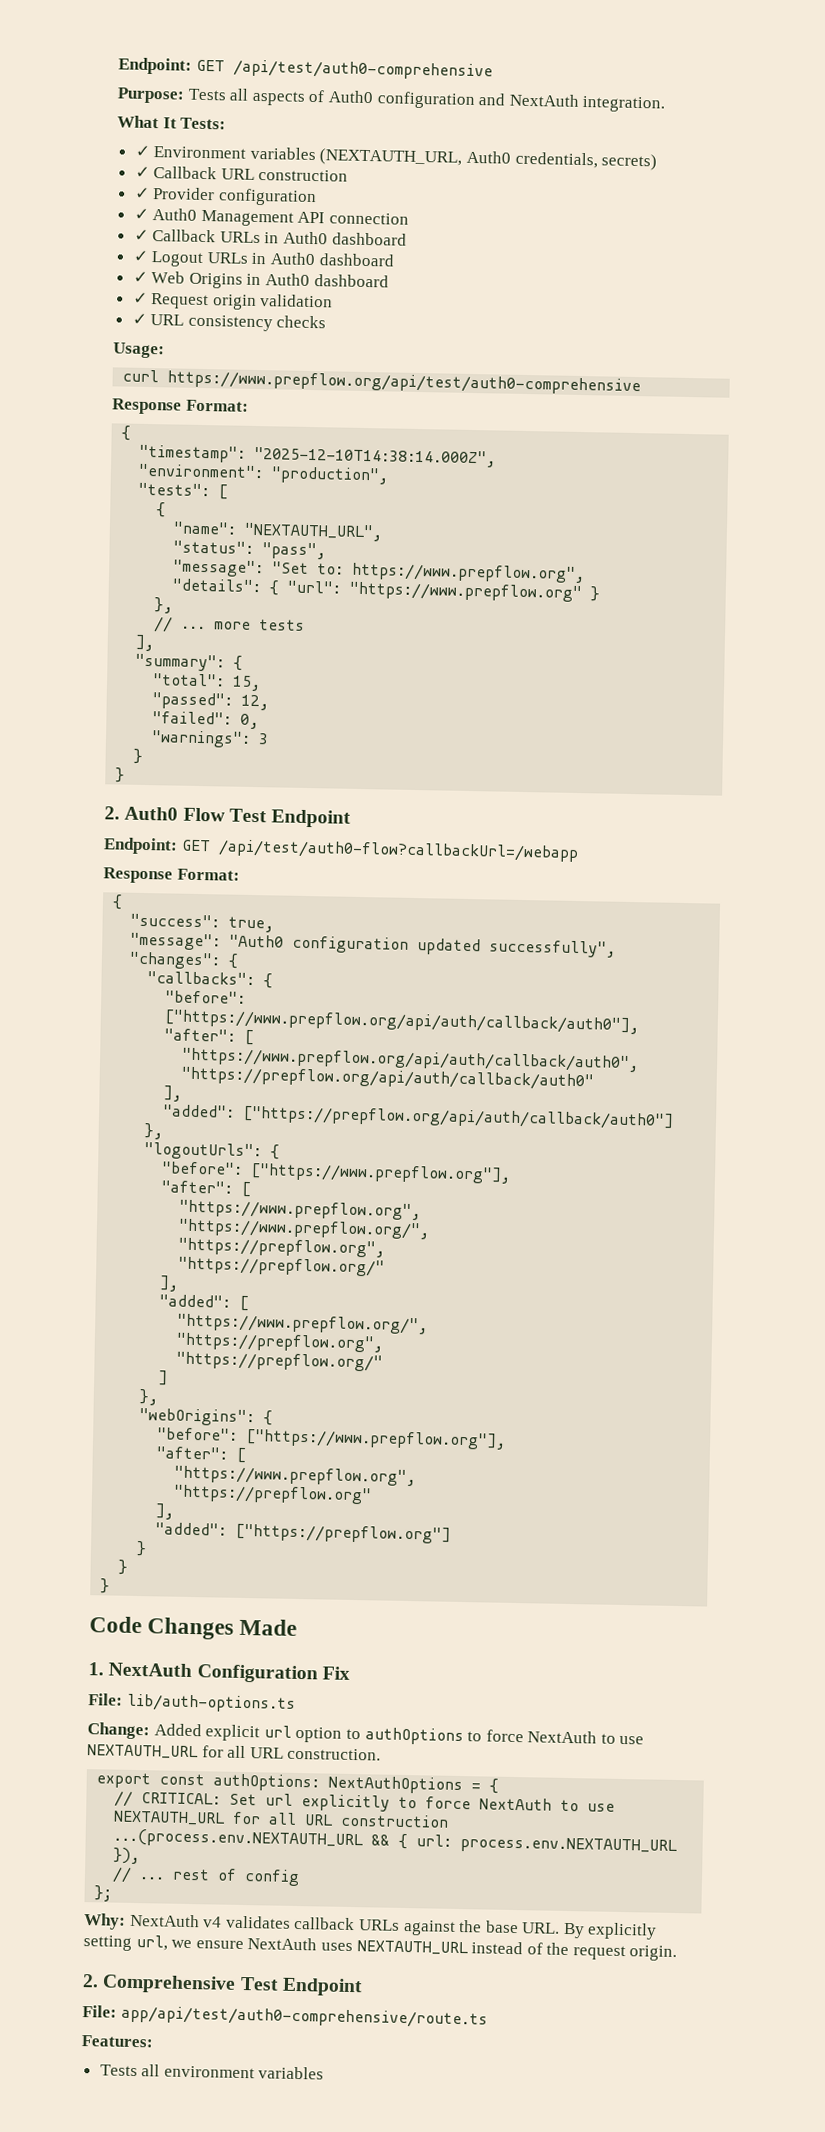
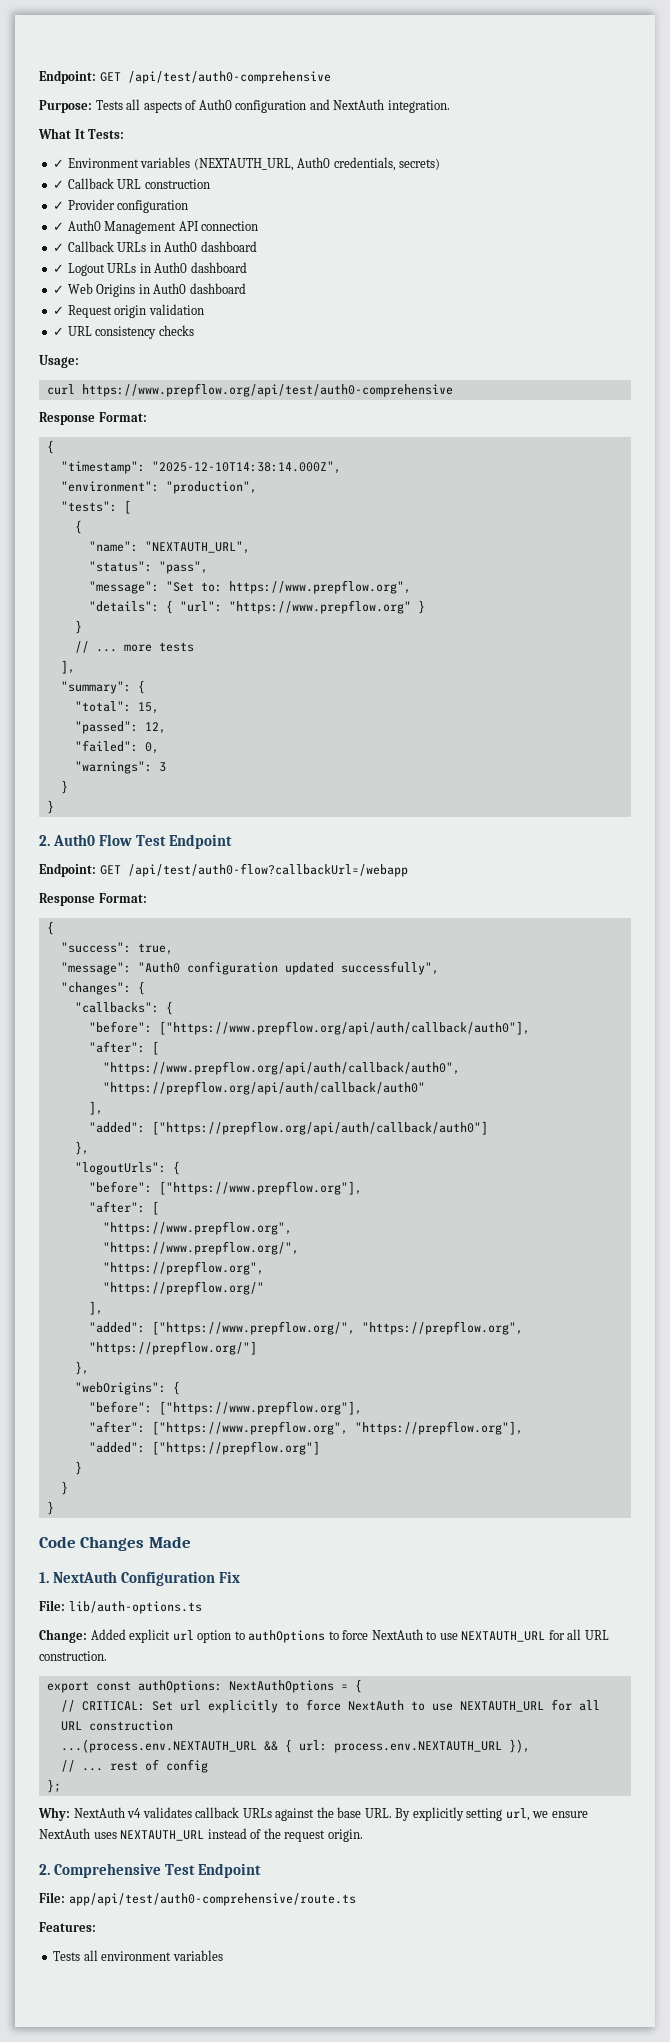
[154,597,174,614] }, -> [74,620,82,634] }
[239,1295,250,1312] [177,1313,429,1335] [176,1332,384,1353] [176,1351,384,1372] [158,1370,169,1386] [ // "https://www.prepflow.org/", // "https://prepflow.org", // "https://prepflow.org/" // ] -> [151,1321,523,1335] [88,1341,257,1355] ["https://www.prepflow.org/", "https://prepflow.org", "https://prepflow.org/"]
[236,1447,247,1463] [174,1465,417,1487] [173,1484,373,1505] [155,1503,175,1520] [ // "https://www.prepflow.org", // "https://prepflow.org" // ], -> [151,1421,523,1435] ["https://www.prepflow.org", "https://prepflow.org"],

